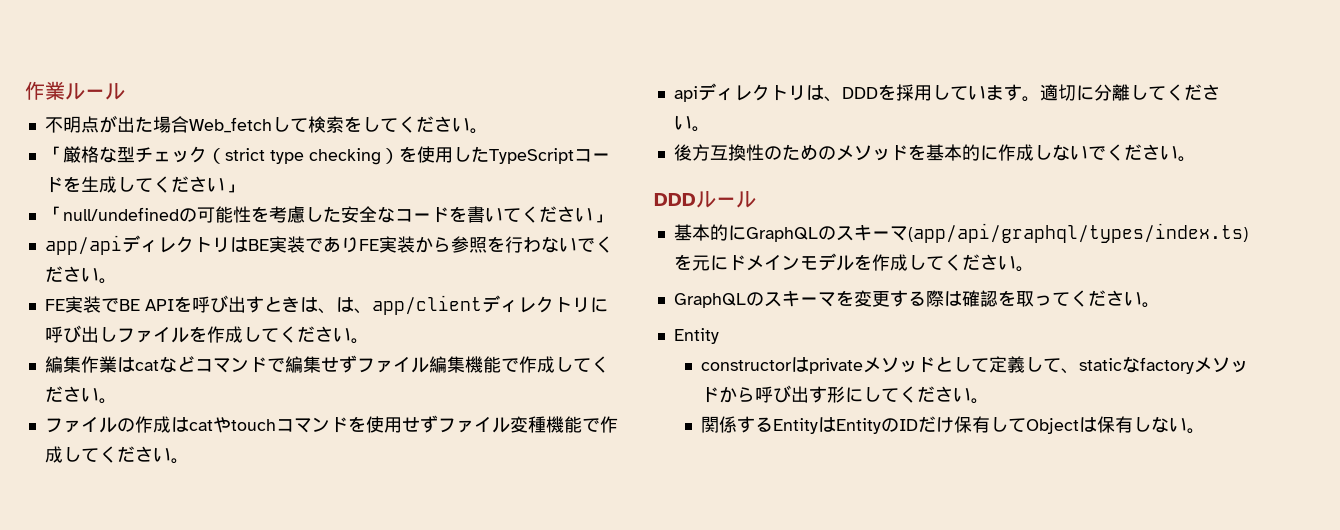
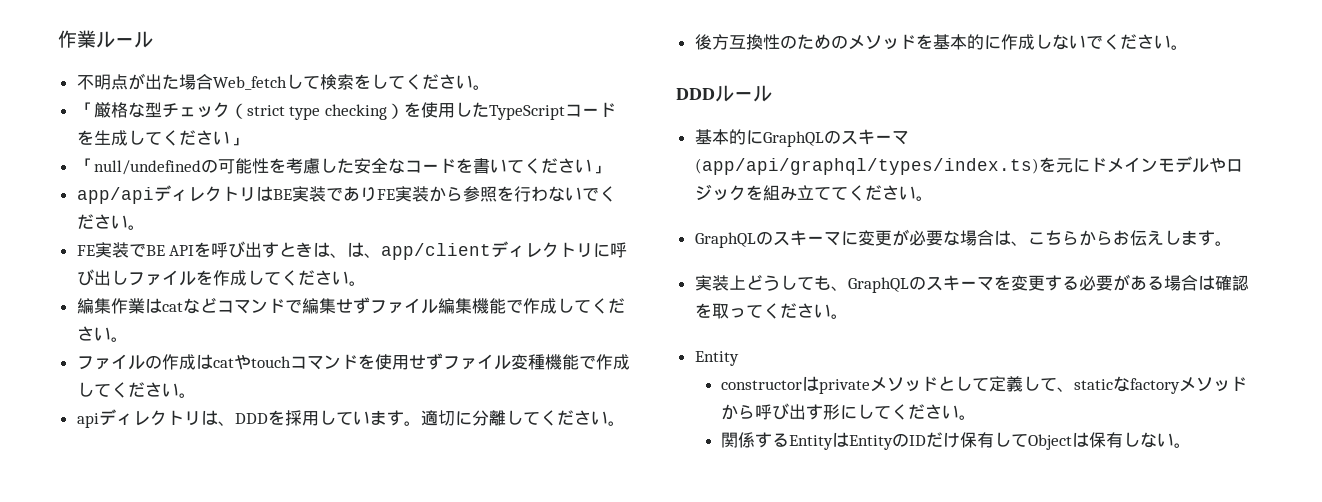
[853,254,926,271] を作成し -> [1208,157,1243,173] [694,184,831,201] やロジックを組み立て
[835,290,944,307] を変更する際 -> [840,229,1232,246] [694,274,1198,293] に変更が必要な場合は、こちらからお伝えします。 // 実装上どうしても、GraphQLのスキーマを変更する必要がある場合

